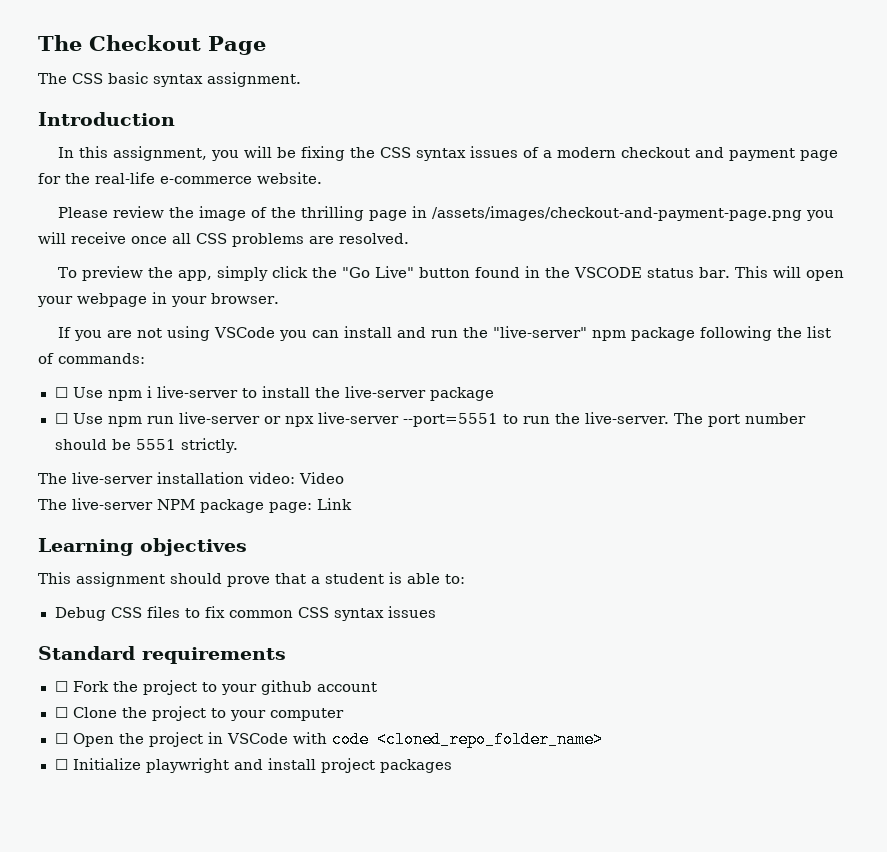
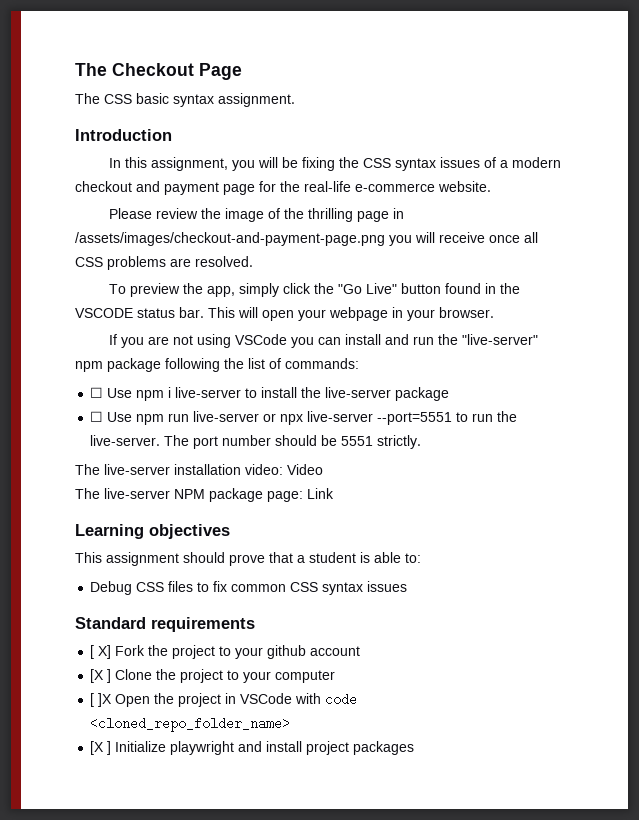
[54,681,68,692] ☐ -> [90,645,112,659] [ X]
[54,707,68,718] ☐ -> [90,669,112,683] [X ]
[54,733,68,744] ☐ -> [90,693,113,707] [ ]X
[54,759,68,770] ☐ -> [90,741,112,755] [X ]

